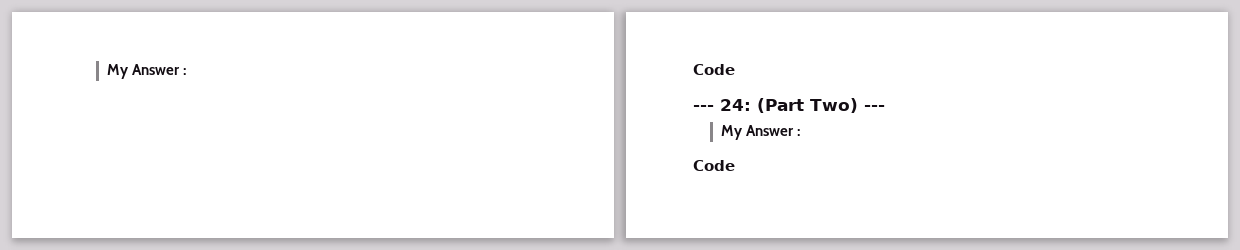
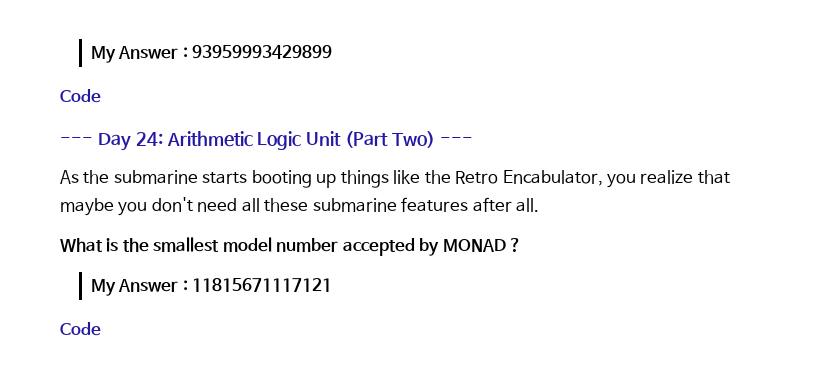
[106,64,187,79] My Answer : -> [90,45,333,63] My Answer : 93959993429899
[720,98,885,113] [720,125,801,140] 24: (Part Two) --- // My Answer : -> [97,131,473,151] [60,170,730,188] [60,197,540,216] [60,237,522,256] [90,278,333,296] Day 24: Arithmetic Logic Unit (Part Two) --- // As the submarine starts booting up things like the Retro Encabulator, you realize that maybe you don't need all these submarine features after all. // What is the smallest model number accepted by MONAD ? // My Answer : 11815671117121

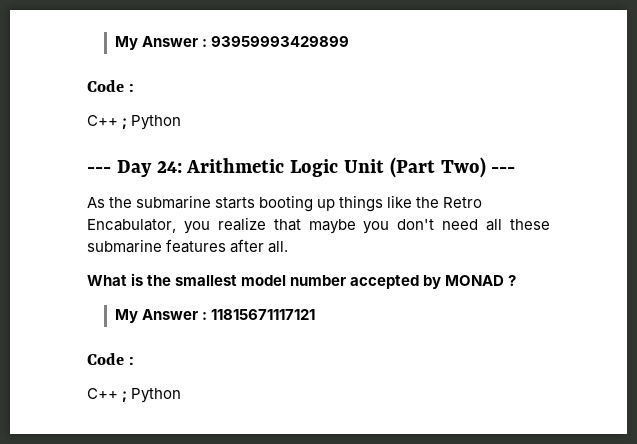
(101, 96) none -> [129,84,135,92] [87,115,182,130] : // C++ ; Python
(101, 329) none -> [129,357,135,365] [87,388,182,403] : // C++ ; Python

